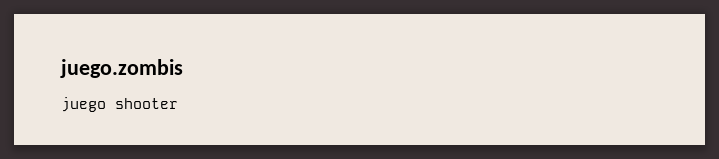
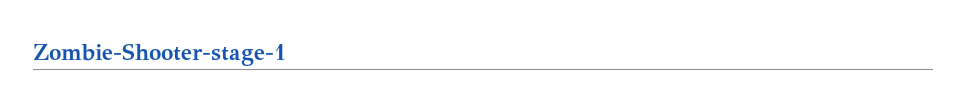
[60,59,183,78] [61,97,178,112] juego.zombis // juego shooter -> [33,43,286,66] Zombie-Shooter-stage-1

